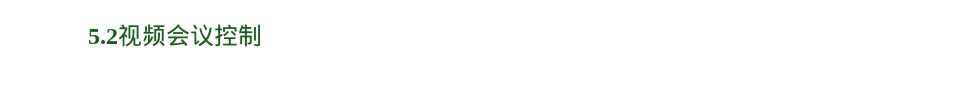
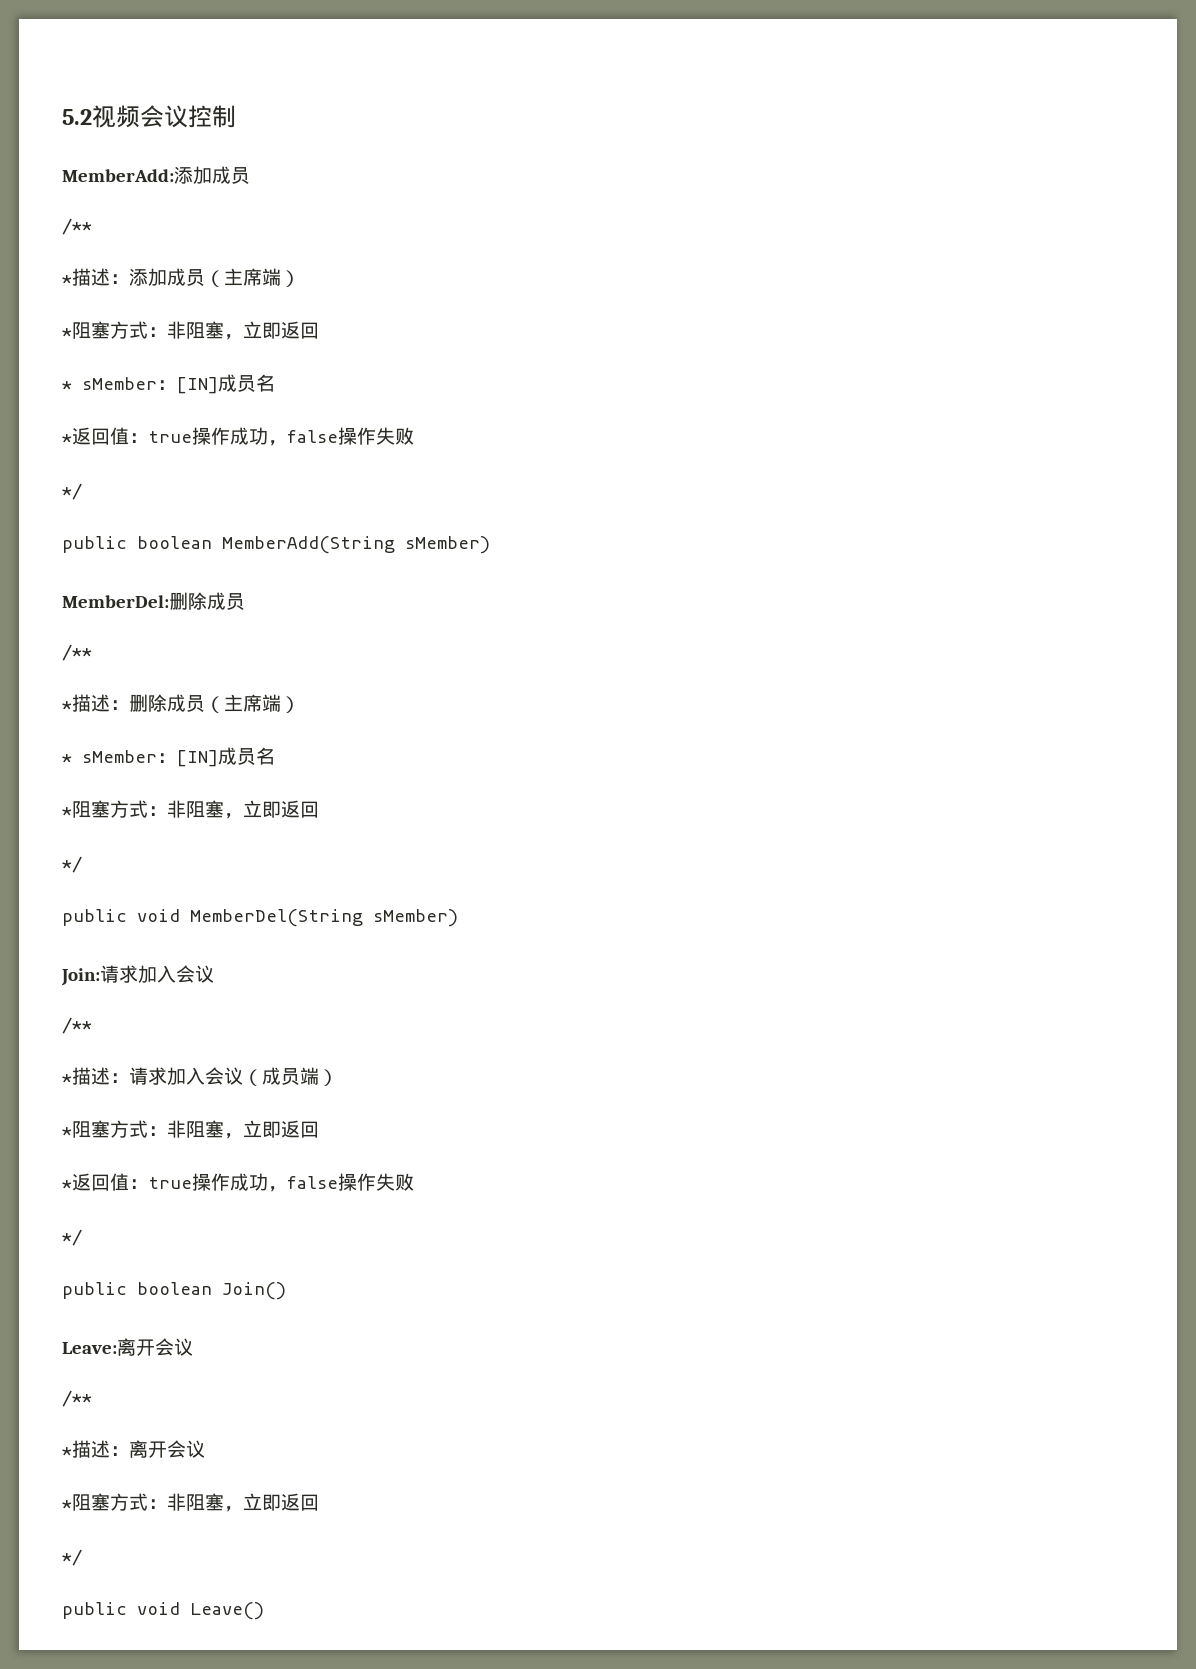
(262, 35) none -> [62,166,250,184] [62,218,92,235] [62,268,300,287] [62,321,319,340] [62,374,275,394] [62,427,414,446] [62,483,82,500] [62,536,490,554] [62,592,245,610] [62,644,92,661] [62,694,300,713] [62,747,275,767] [62,800,319,819] [62,856,82,873] [62,909,458,927] [61,965,214,986] [62,1017,92,1034] [62,1067,338,1086] [62,1120,319,1139] [62,1173,414,1192] [62,1229,82,1246] [62,1282,286,1300] [62,1338,193,1356] [62,1390,92,1407] [62,1440,205,1458] [62,1493,319,1512] [62,1549,82,1566] [62,1602,264,1620] // MemberAdd:添加成员 // /** // *描述：添加成员（主席端） // *阻塞方式：非阻塞，立即返回 // * sMember：[IN]成员名 // *返回值：true操作成功，false操作失败 // */ // public boolean MemberAdd(String sMember) // MemberDel:删除成员 // /** // *描述：删除成员（主席端） // * sMember：[IN]成员名 // *阻塞方式：非阻塞，立即返回 // */ // public void MemberDel(String sMember) // Join:请求加入会议 // /** // *描述：请求加入会议（成员端） // *阻塞方式：非阻塞，立即返回 // *返回值：true操作成功，false操作失败 // */ // public boolean Join() // Leave:离开会议 // /** // *描述：离开会议 // *阻塞方式：非阻塞，立即返回 // */ // public void Leave()

